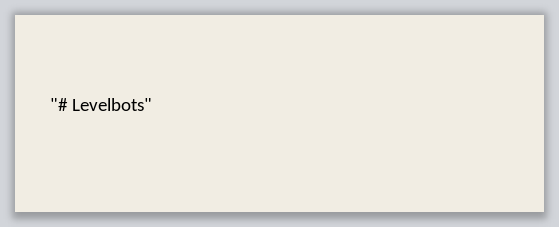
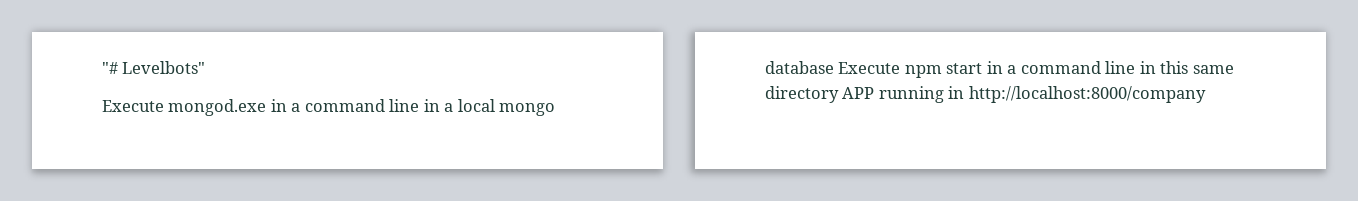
(152, 104) none -> [102,99,556,116] [765,61,1234,78] [765,86,1206,103] // Execute mongod.exe in a command line in a local mongo database Execute npm start in a command line in this same directory APP running in http://localhost:8000/company

